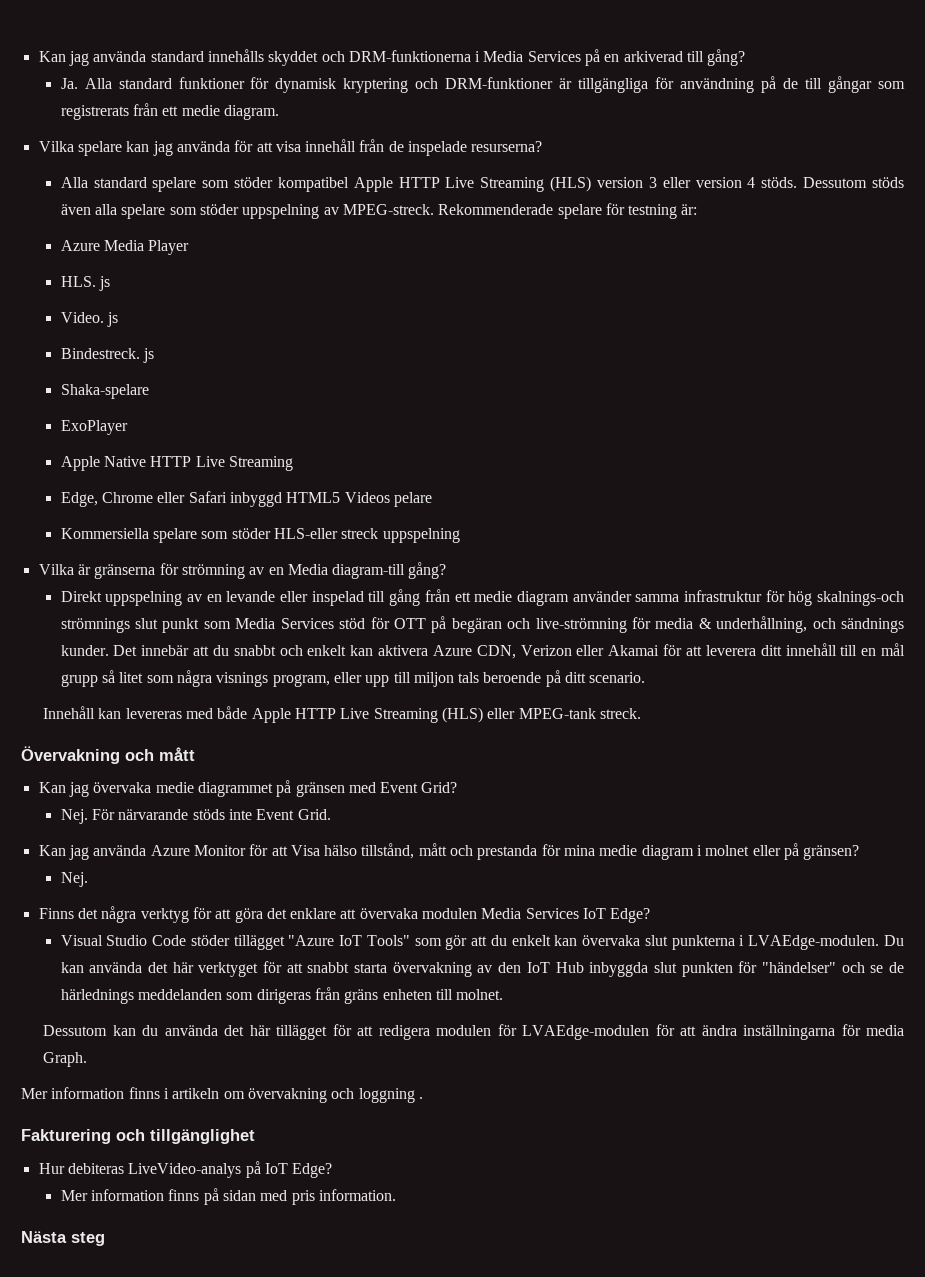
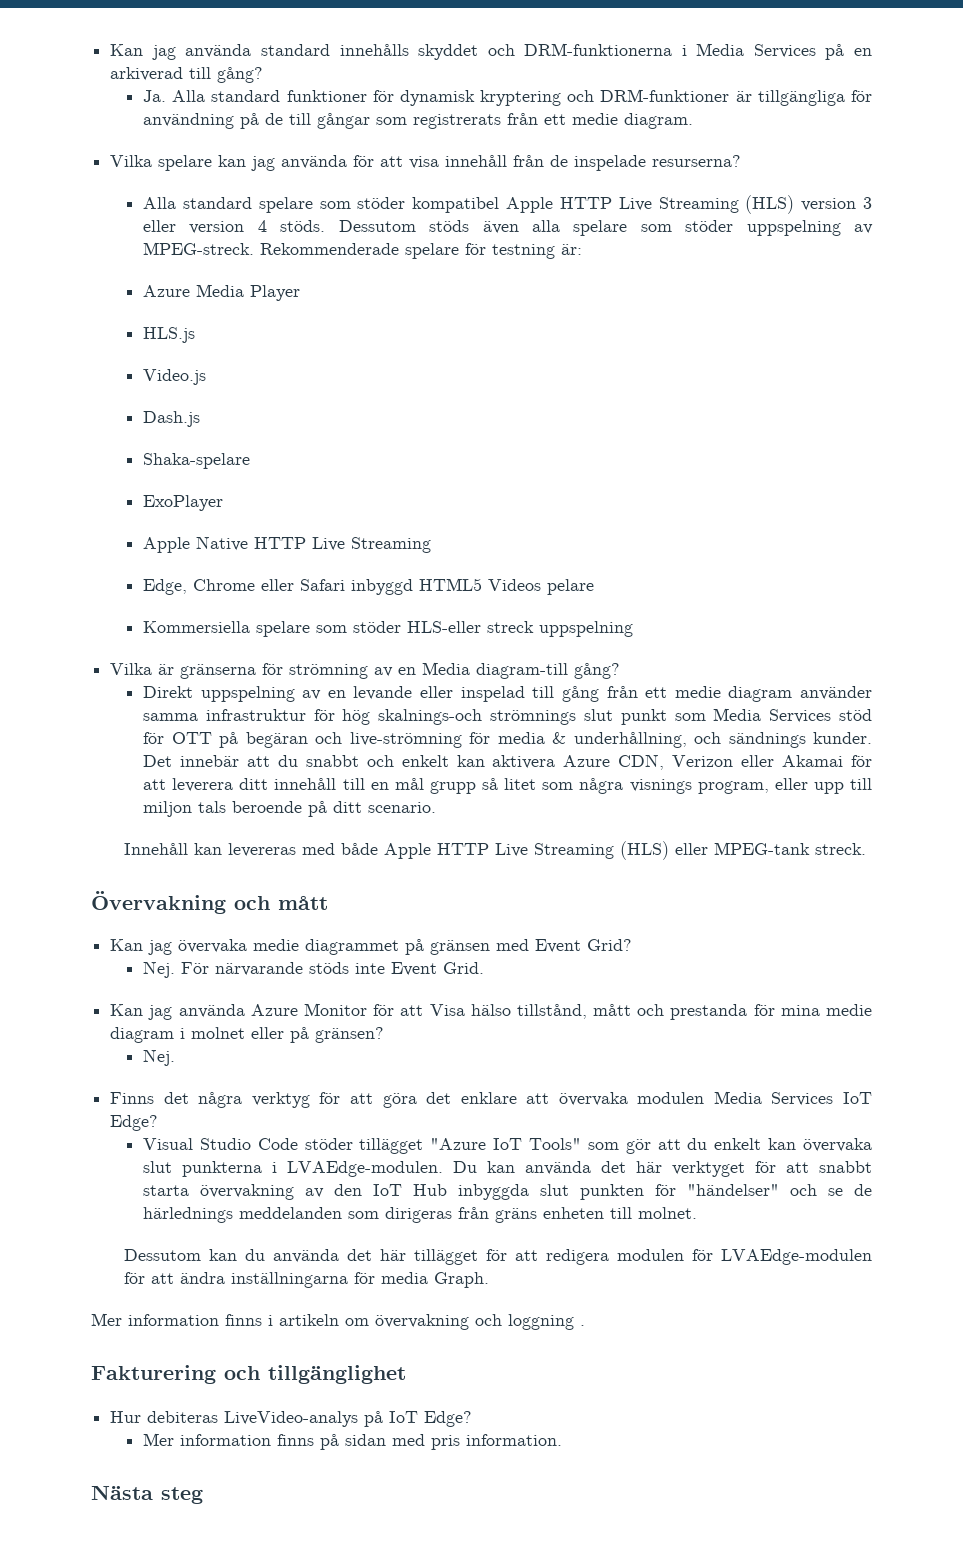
[60,276,110,291] [60,312,118,327] [60,348,154,363] HLS. js // Video. js // Bindestreck. js -> [142,327,195,343] [142,369,206,385] [142,411,200,427] HLS.js // Video.js // Dash.js

